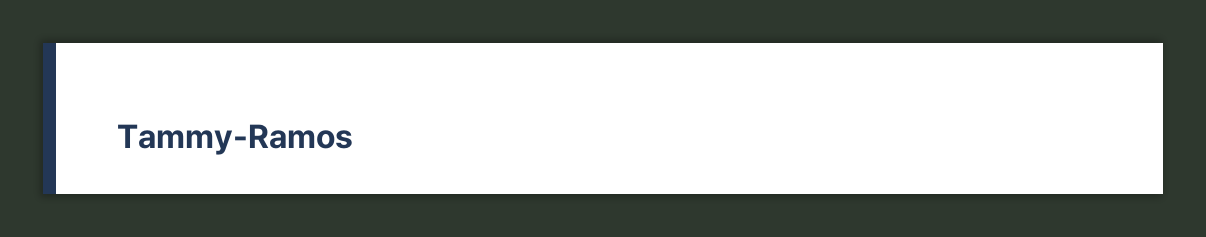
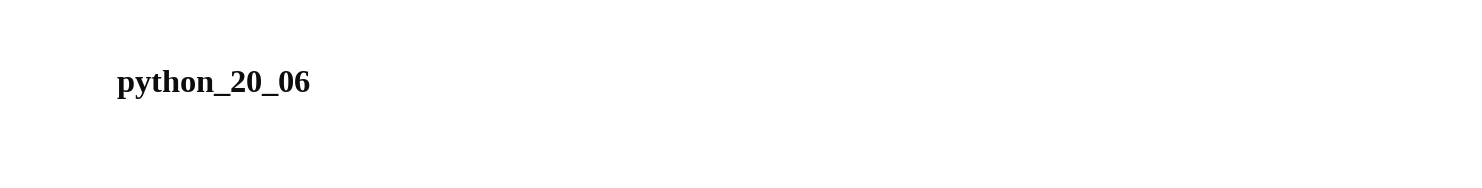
[117,124,353,155] Tammy-Ramos -> [117,70,310,99] python_20_06

